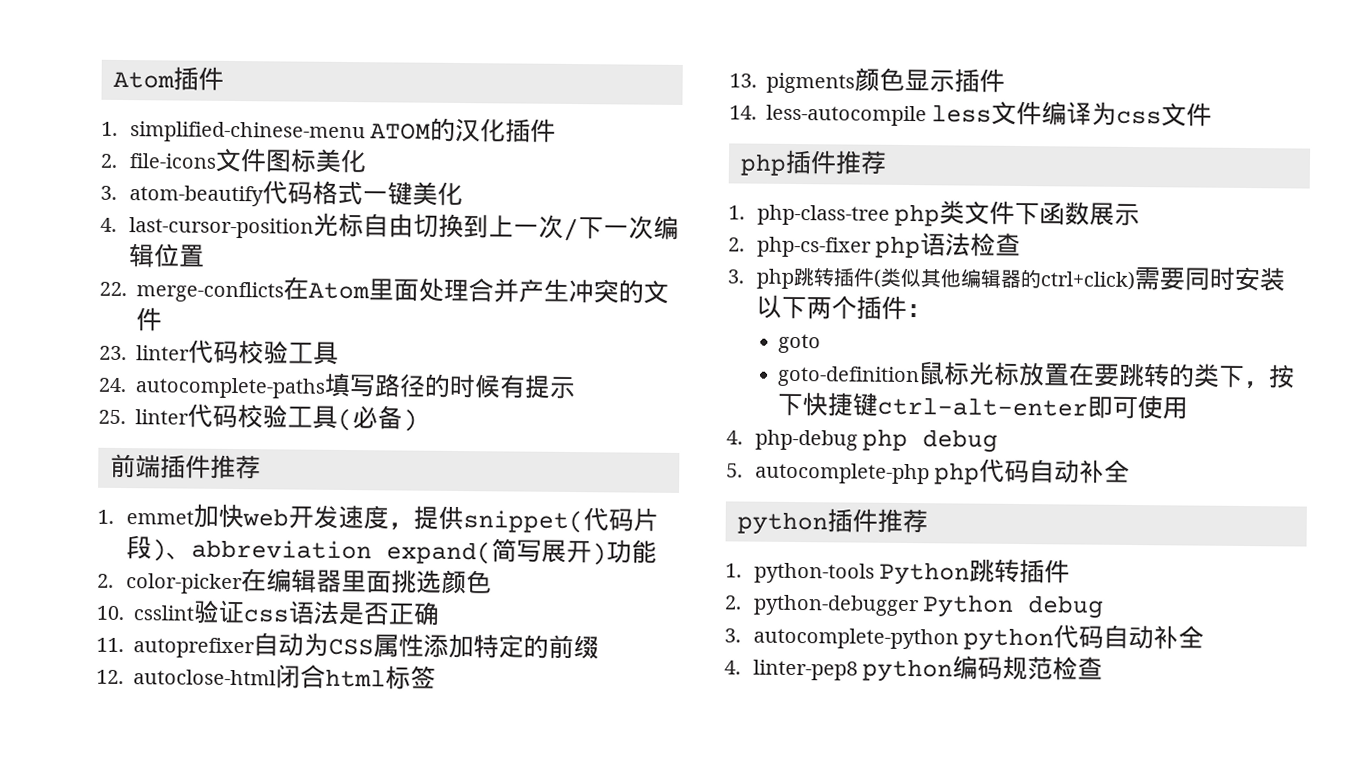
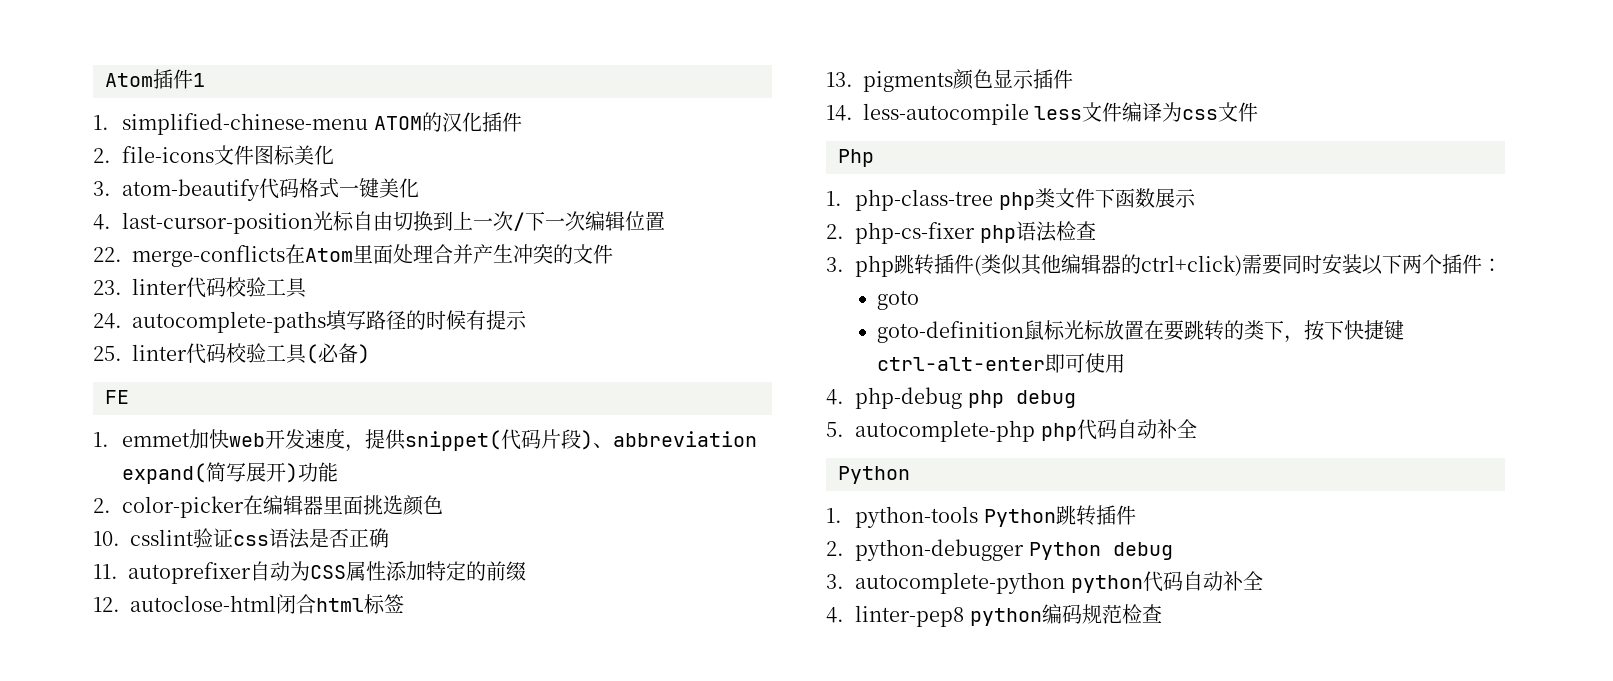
(224, 78) none -> [193,73,205,87] 1
[110,453,261,480] 前端插件推荐 -> [105,390,129,404] FE
[740,149,887,176] php插件推荐 -> [838,149,874,167] Php
[737,508,928,536] python插件推荐 -> [838,466,910,484] Python

